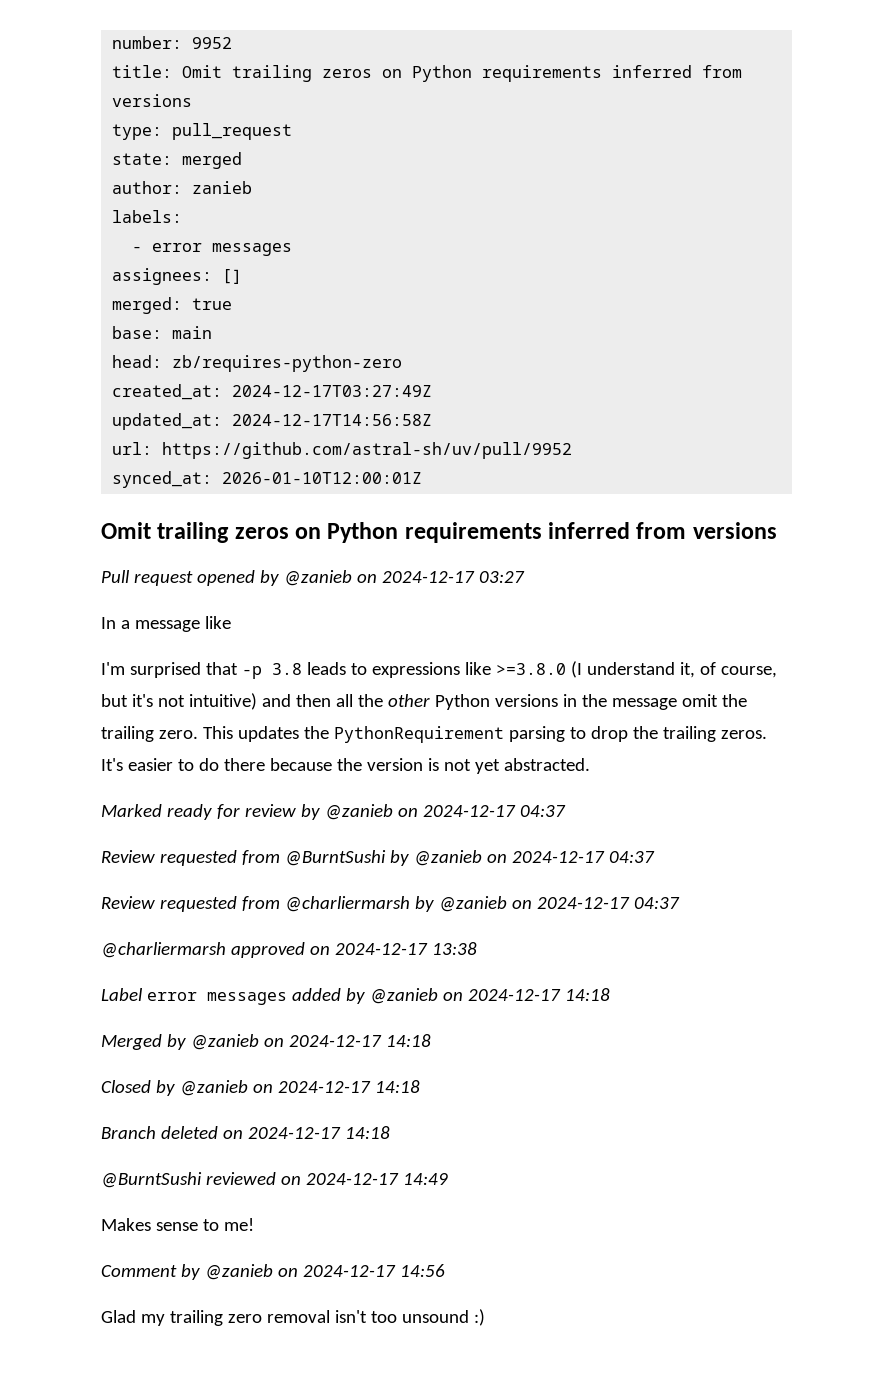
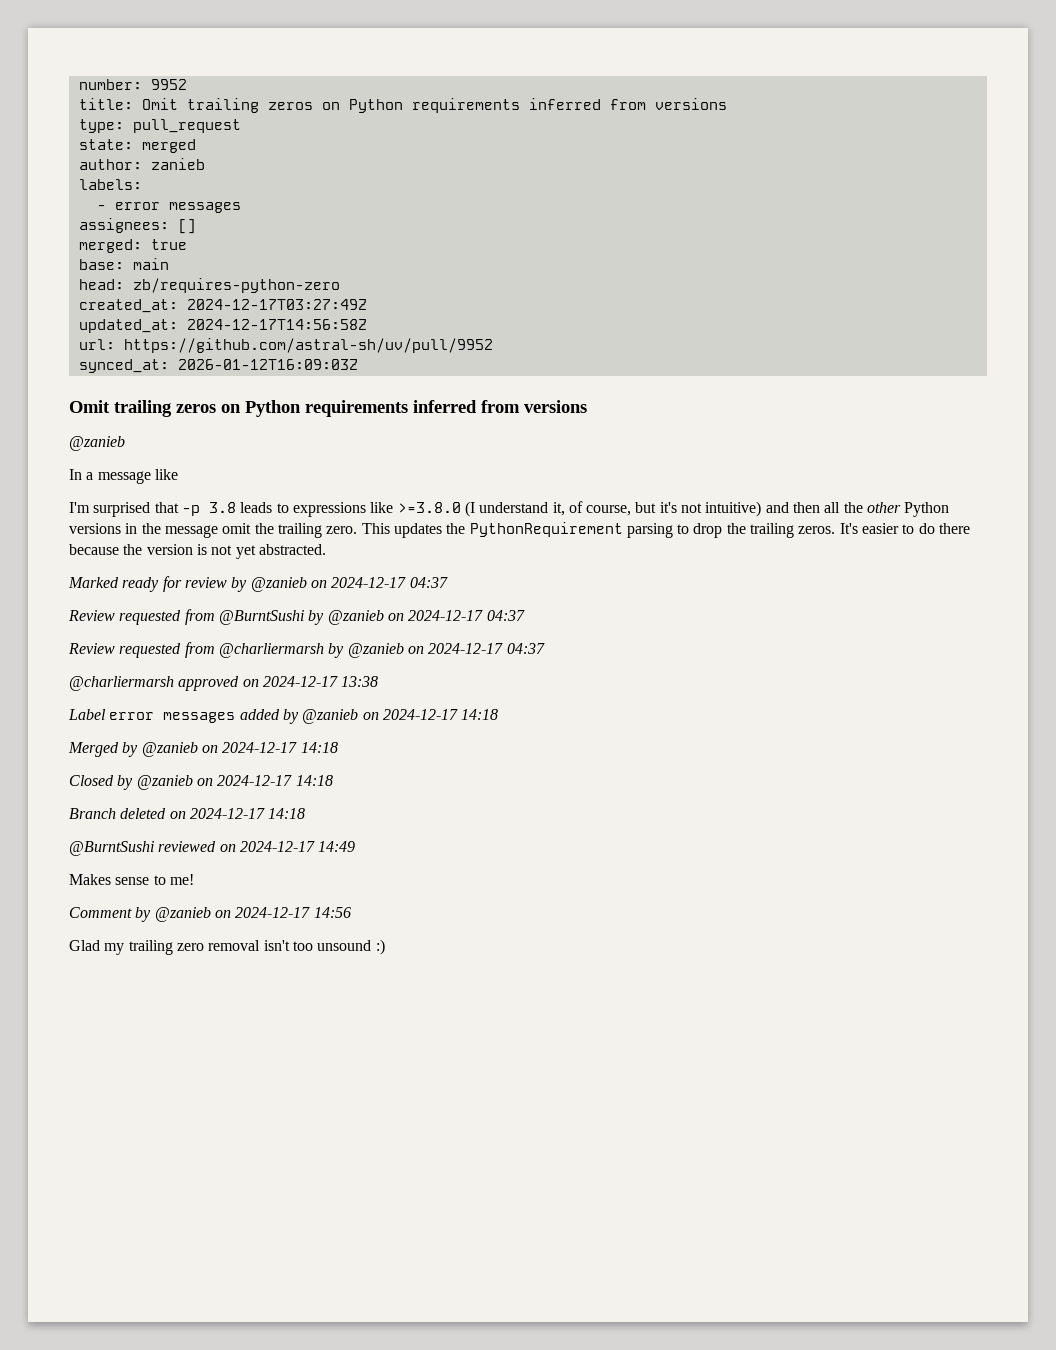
[222,472,423,484] [101,522,777,543] [101,570,525,586] 2026-01-10T12:00:01Z // Omit trailing zeros on Python requirements inferred from versions // Pull request opened by @zanieb on 2024-12-17 03:27 -> [177,359,358,370] [69,400,587,417] [69,436,125,451] 2026-01-12T16:09:03Z // Omit trailing zeros on Python requirements inferred from versions // @zanieb

